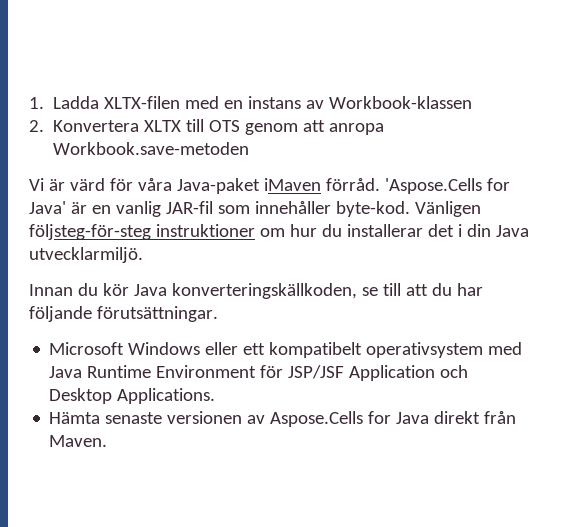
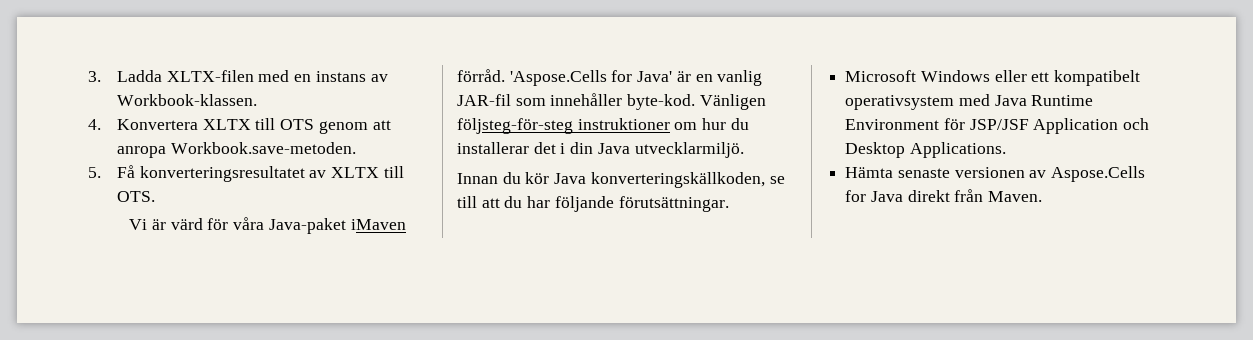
[29,97,44,109] 1. -> [88,71,101,82] 3.
[329,96,473,109] [29,120,44,132] Workbook-klassen // 2. -> [116,94,257,106] [88,119,101,130] Workbook-klassen. // 4.
[53,142,250,155] Workbook.save-metoden -> [170,142,356,154] [88,165,404,182] [116,191,155,202] Workbook.save-metoden. // 5. Få konverteringsresultatet av XLTX till OTS.

